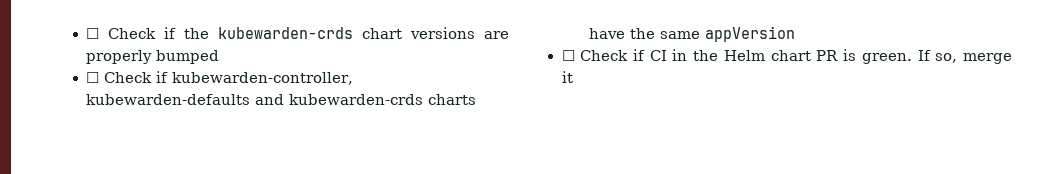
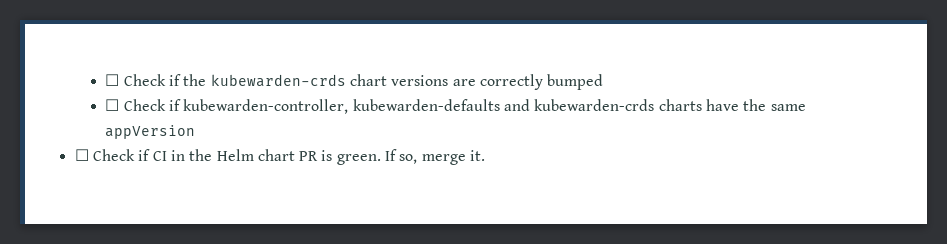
[86,50,153,64] properly -> [479,74,543,90] correctly
[561,71,573,83] it -> [470,150,486,161] it.

